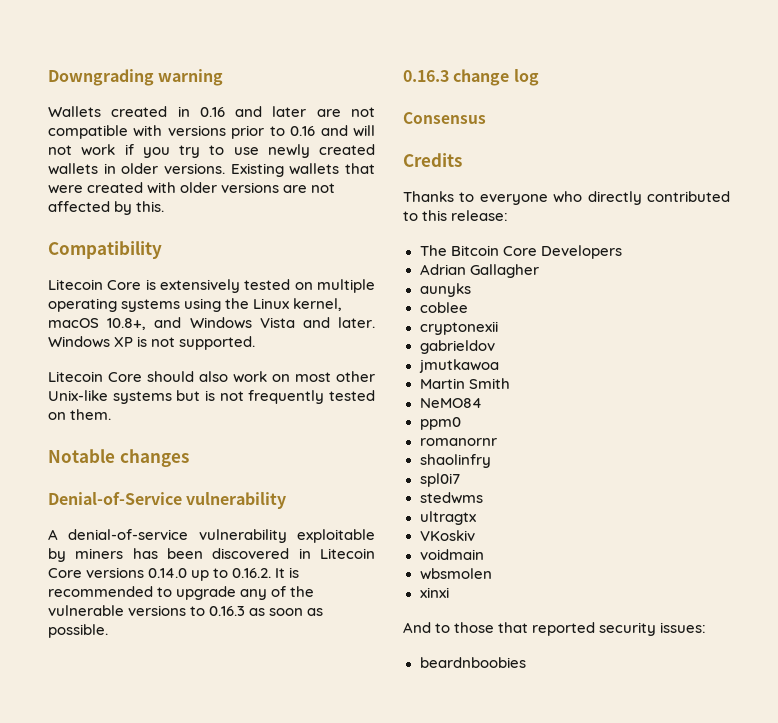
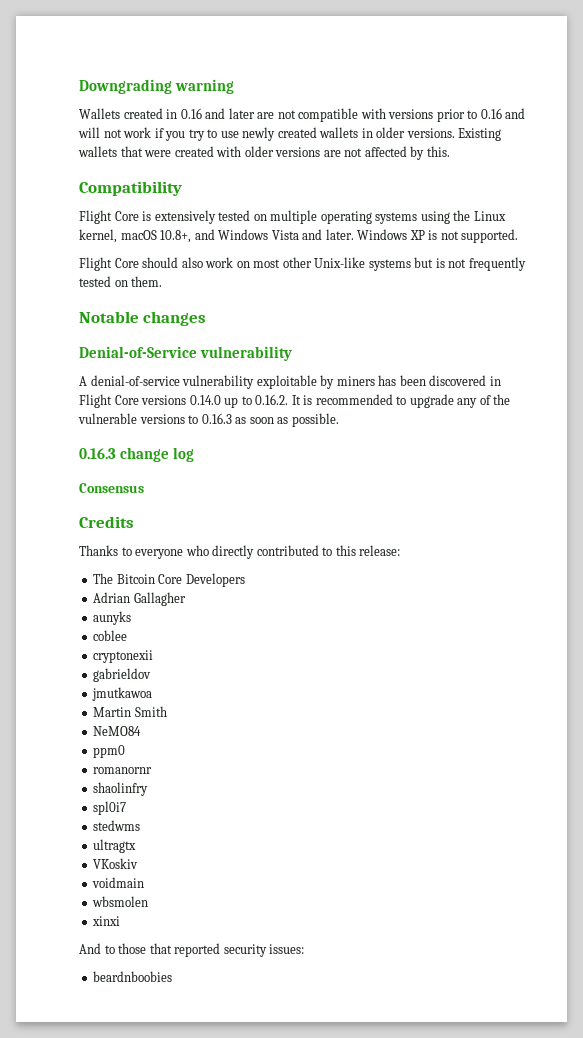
[48,279,103,290] Litecoin -> [79,210,112,224] Flight
[48,371,103,382] Litecoin -> [79,257,112,271] Flight
[320,548,375,559] Litecoin -> [79,394,112,408] Flight

